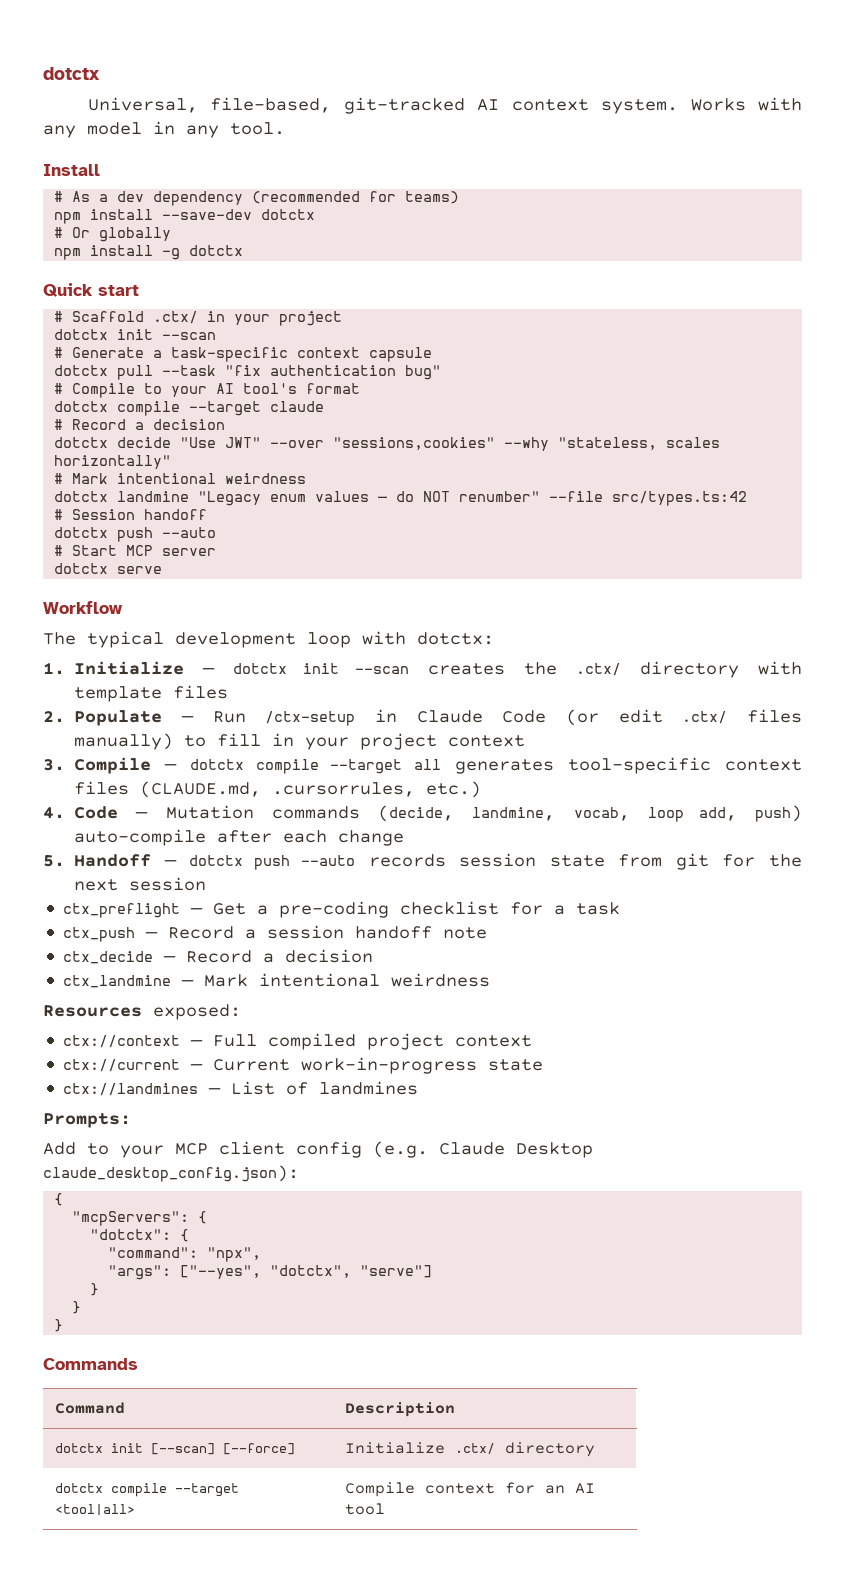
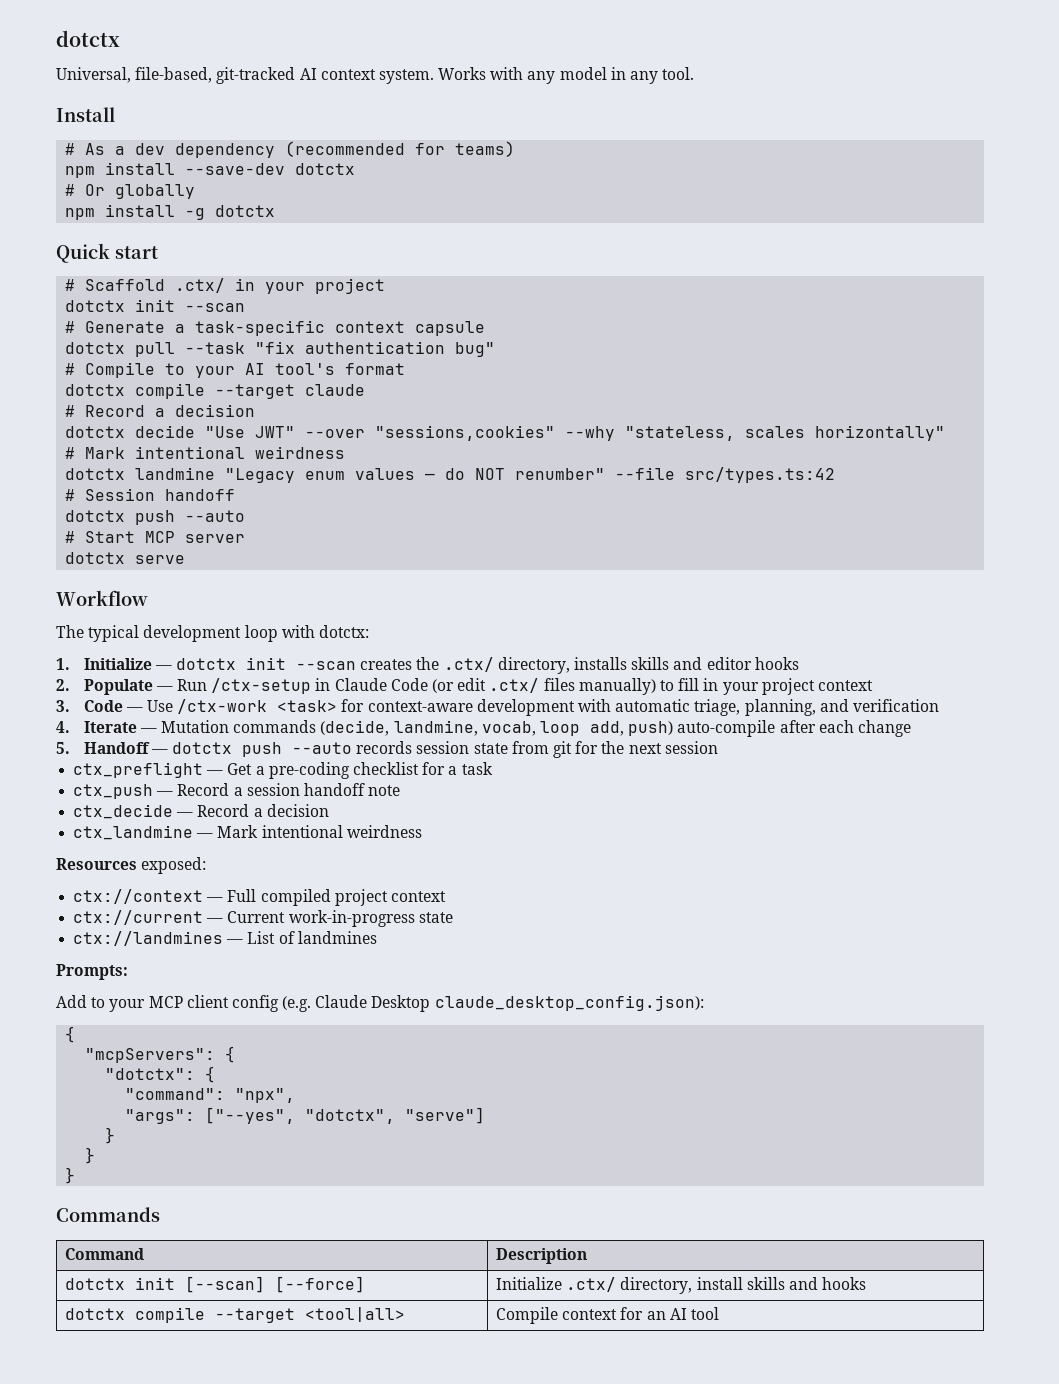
[639,661,803,678] [74,685,229,702] directory with template files -> [497,657,799,674] directory, installs skills and editor hooks
[74,757,802,774] [74,781,482,798] Compile — dotctx compile --target all generates tool-specific context files (CLAUDE.md, .cursorrules, etc.) -> [83,699,939,716] Code — Use /ctx-work <task> for context-aware development with automatic triage, planning, and verification
[74,806,119,819] Code -> [83,721,137,733] Iterate
[504,1442,595,1457] directory -> [620,1277,867,1294] directory, install skills and hooks

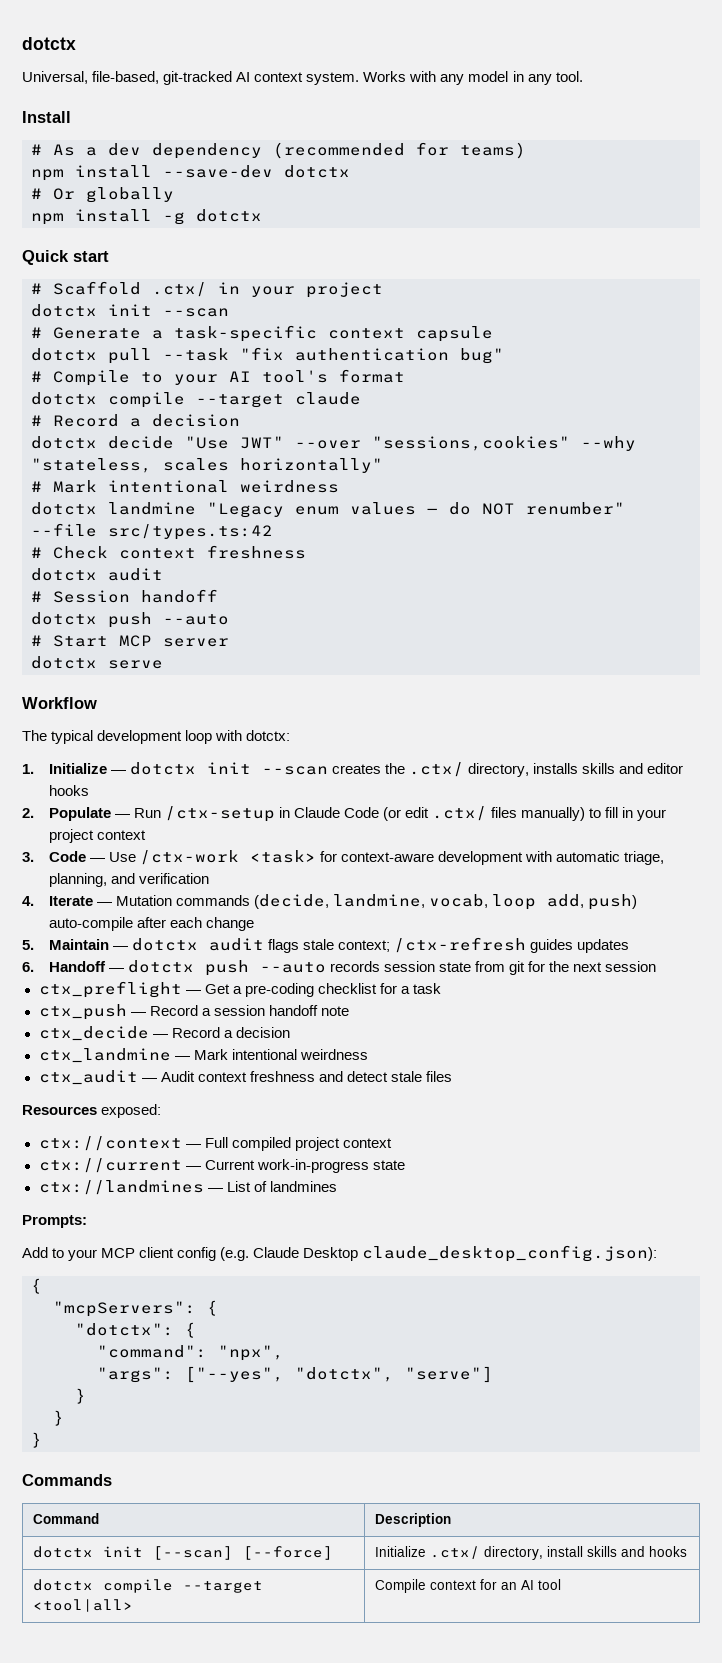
(836, 475) none -> [31,545,306,559] [31,568,163,581] // # Check context freshness // dotctx audit
(70, 748) none -> [48,937,629,953] [22,962,34,972] Maintain — dotctx audit flags stale context; /ctx-refresh guides updates // 6.
(422, 831) none -> [38,1070,452,1085] // ctx_audit — Audit context freshness and detect stale files

